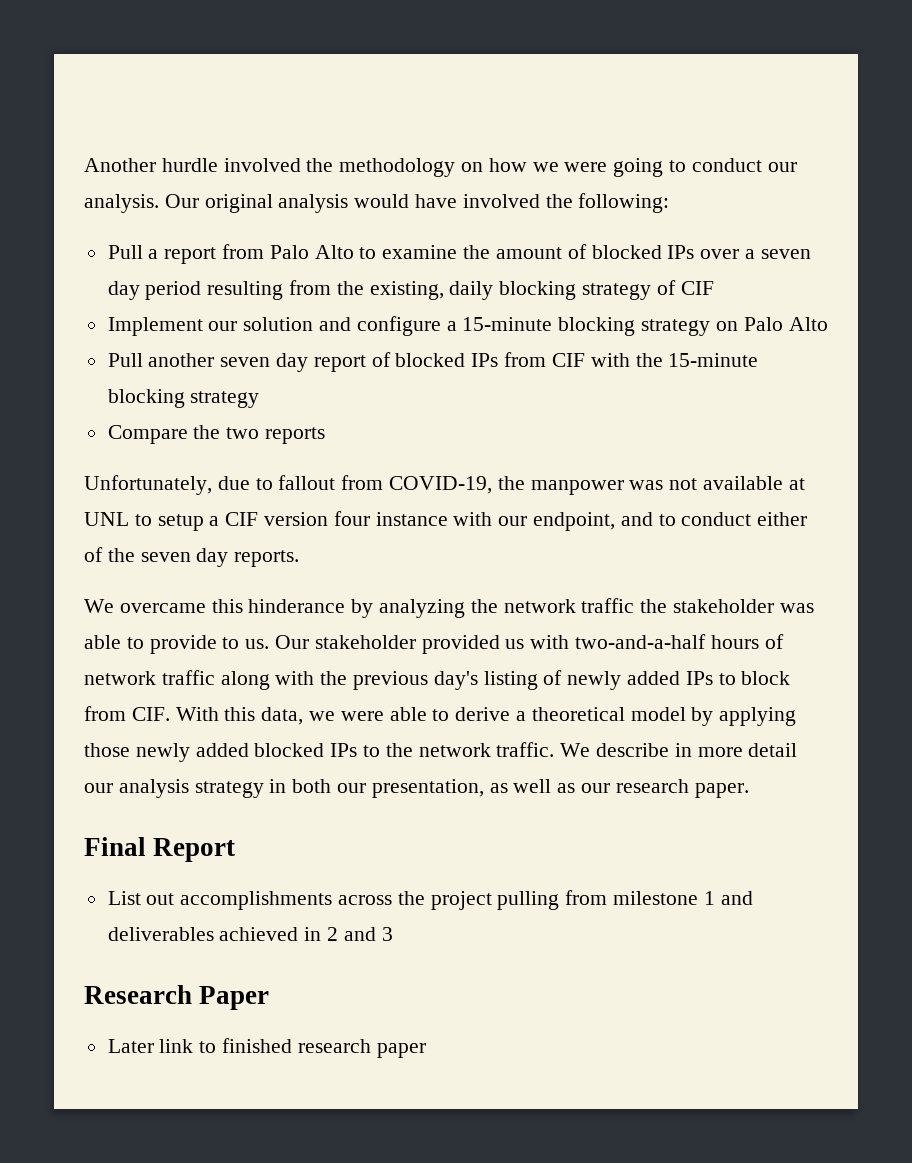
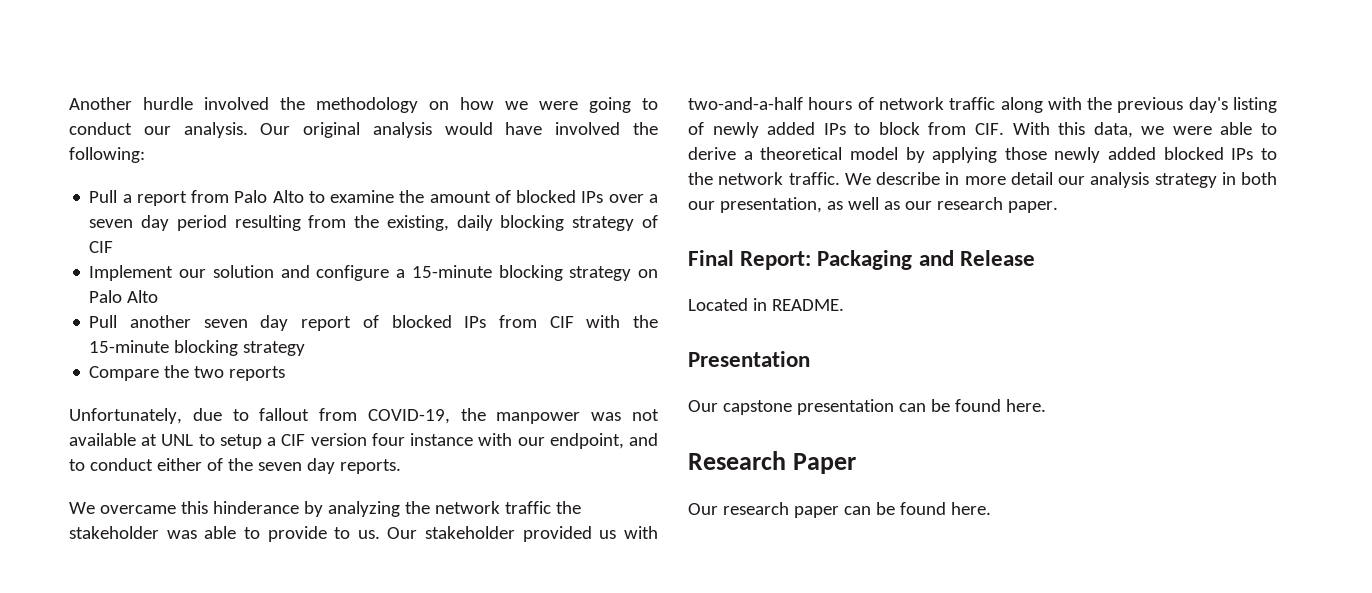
[153,838,236,862] [107,890,753,910] [107,927,393,941] [84,985,270,1010] [107,1038,426,1058] Report // List out accomplishments across the project pulling from milestone 1 and deliverables achieved in 2 and 3 // Research Paper // Later link to finished research paper -> [740,250,1035,270] [688,298,844,311] [688,351,810,367] [688,399,1046,415] [688,451,857,474] [688,502,991,518] Report: Packaging and Release // Located in README. // Presentation // Our capstone presentation can be found here. // Research Paper // Our research paper can be found here.

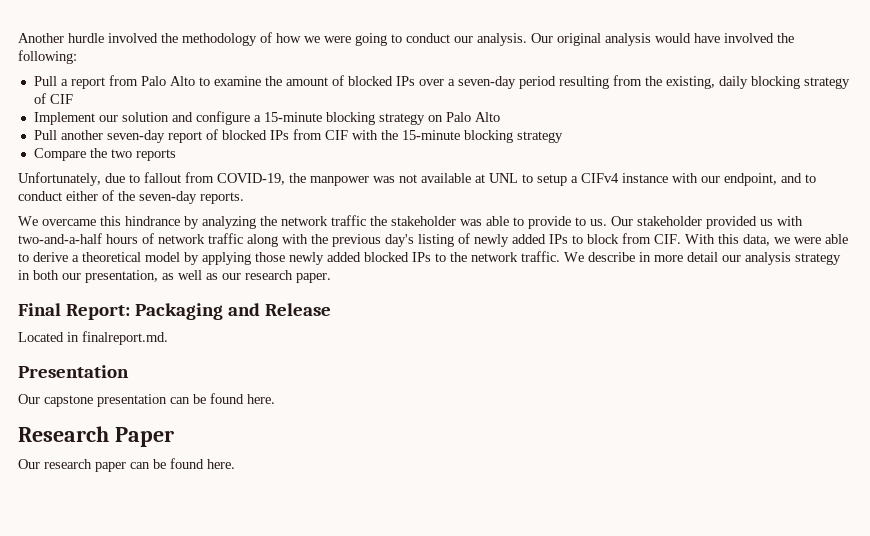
[429,101,449,110] on -> [260,32,272,43] of
[89,215,170,231] seven day -> [457,76,516,89] seven-day
[203,315,289,331] seven day -> [106,130,165,143] seven-day
[281,433,405,446] CIF version four -> [581,173,619,183] CIFv4
[257,458,335,474] seven day -> [139,191,197,204] seven-day
[212,501,299,514] hinderance -> [125,216,180,226] hindrance
[771,299,844,311] README. -> [82,331,168,345] finalreport.md.

